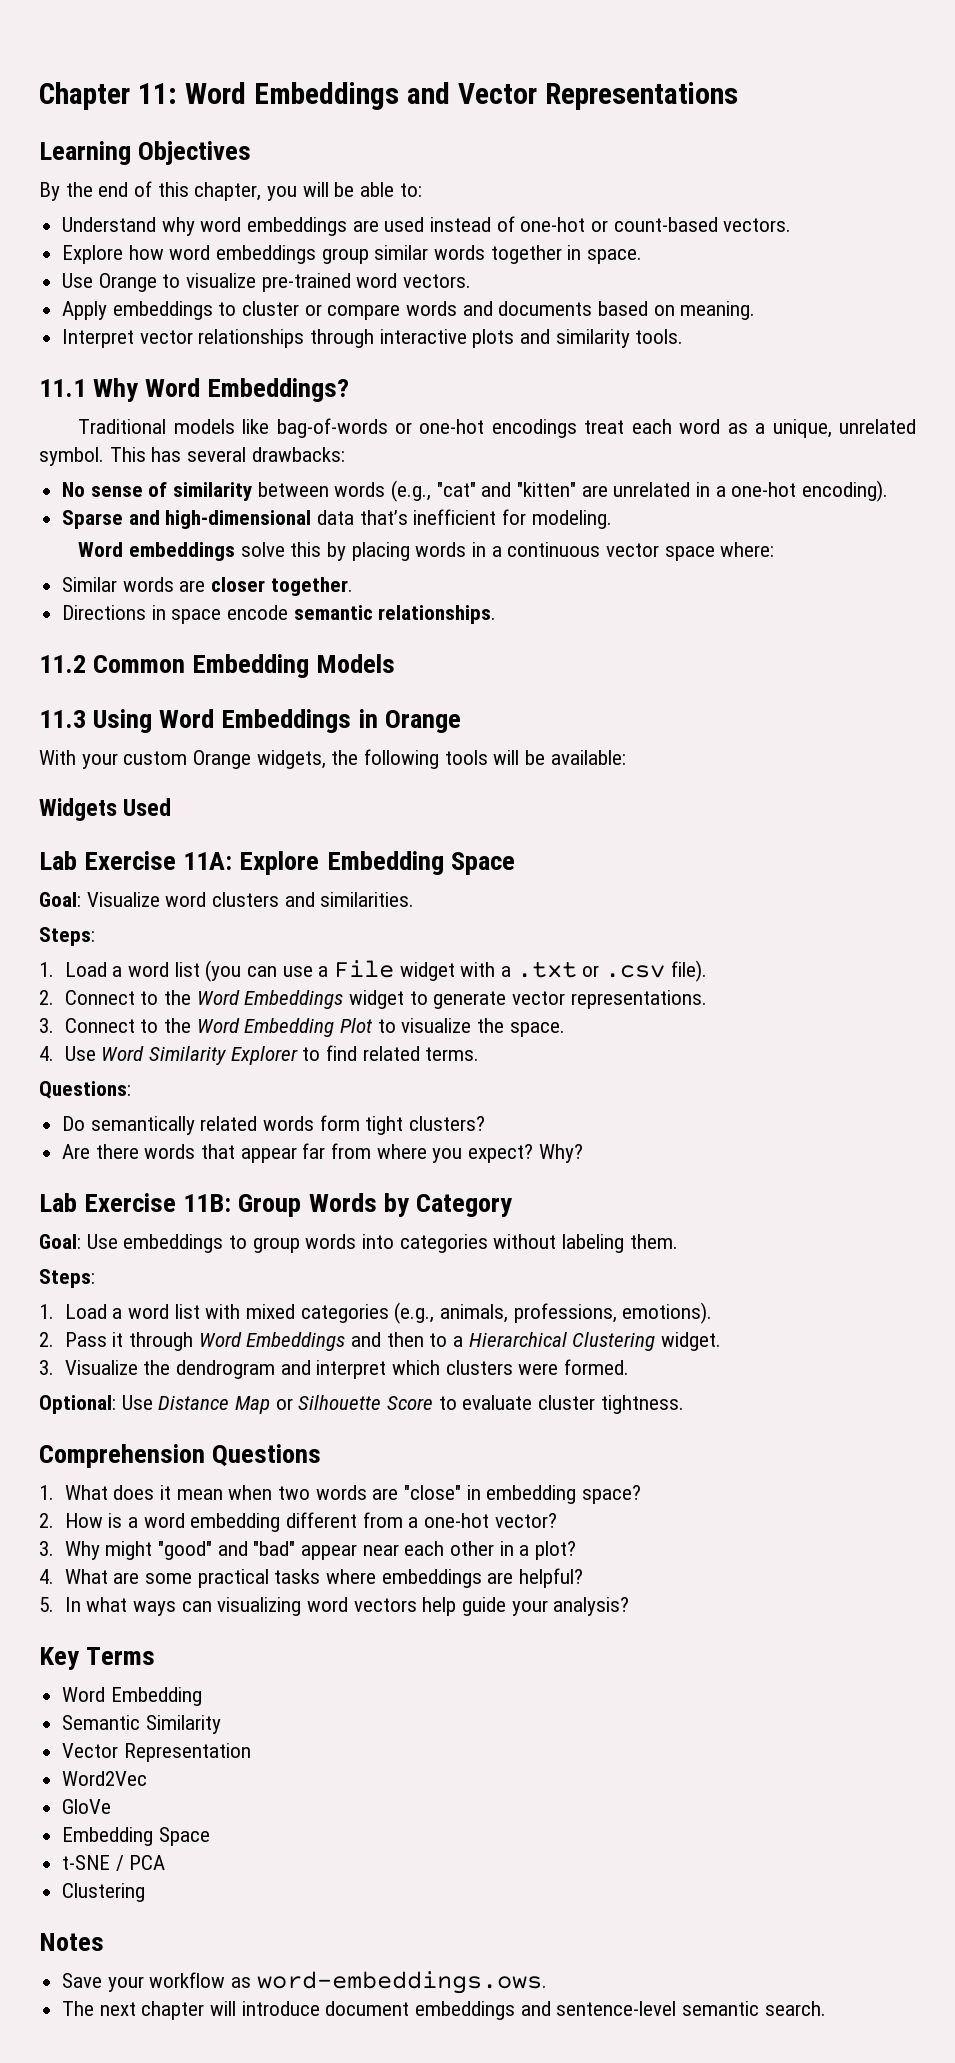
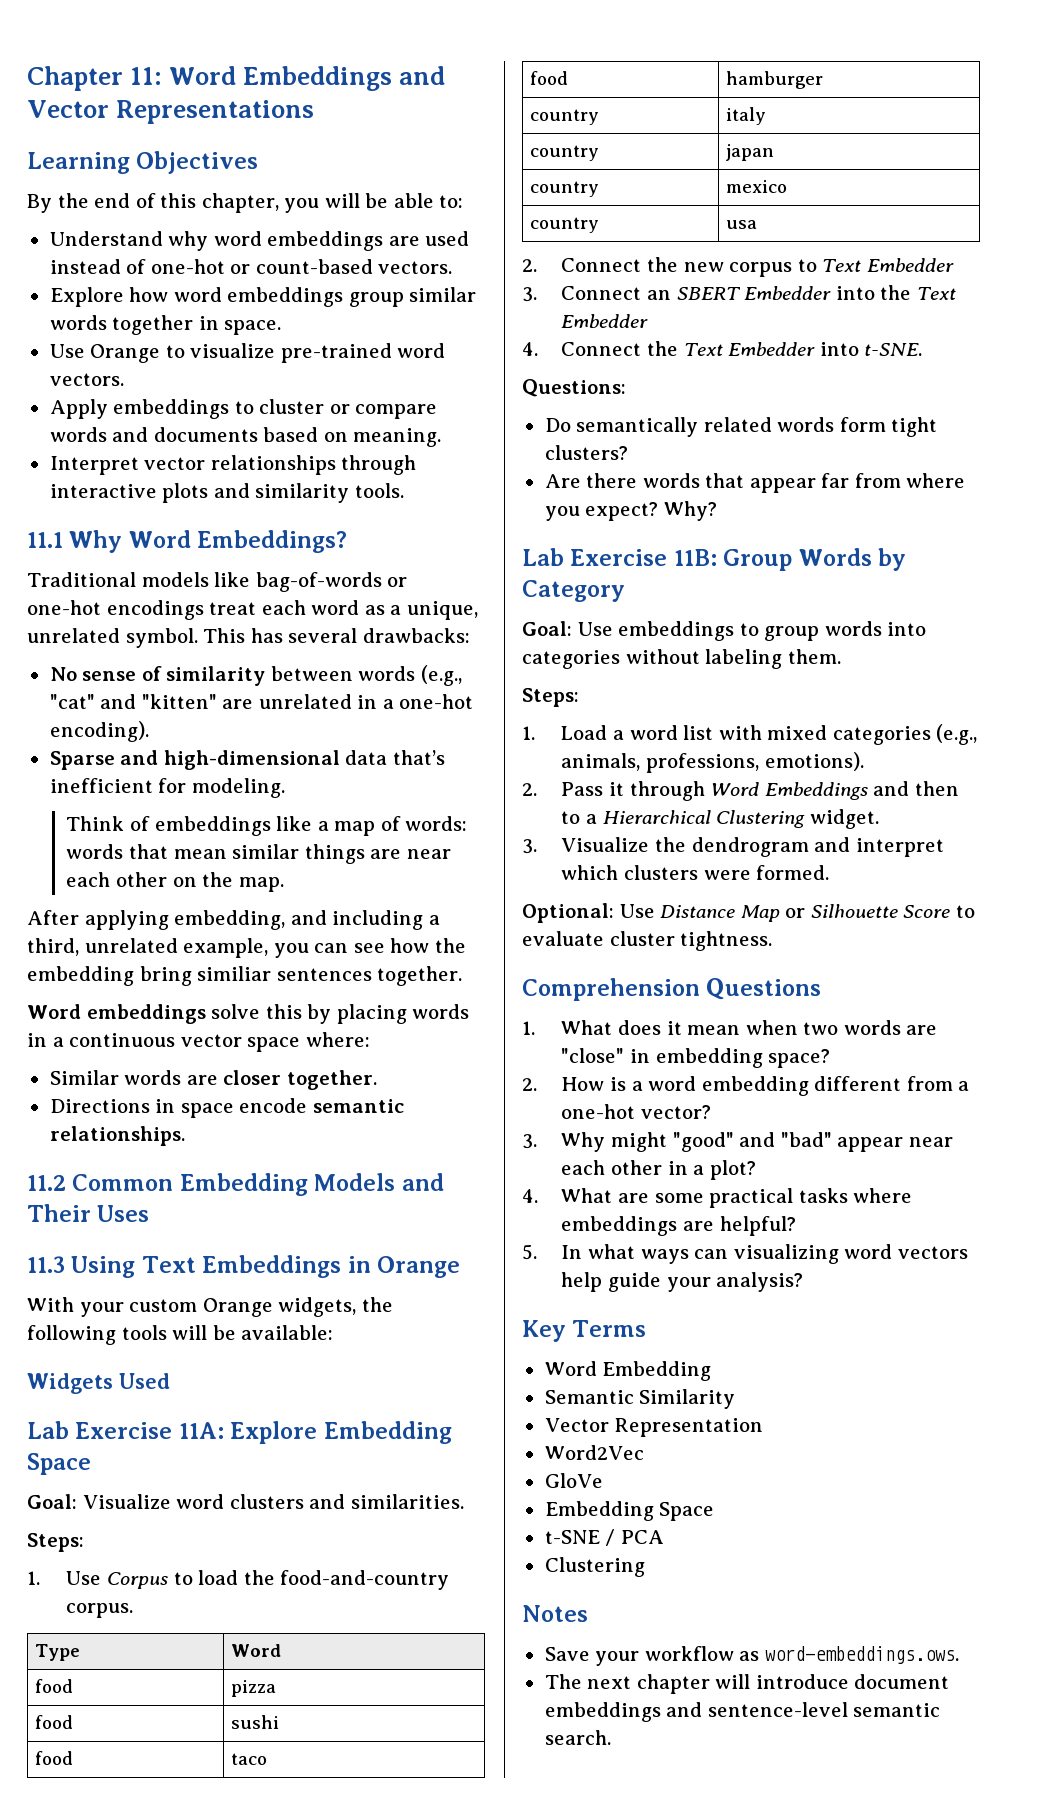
(612, 519) none -> [66,816,468,836] [66,844,451,864] [66,872,284,892] [27,910,440,930] [27,938,466,958] [27,966,463,986] // Think of embeddings like a map of words: words that mean similar things are near each other on the map. // After applying embedding, and including a third, unrelated example, you can see how the embedding bring similiar sentences together.
(396, 663) none -> [401,1173,444,1191] [27,1204,150,1222] and Their Uses
[159,709,215,728] Word -> [141,1256,196,1273] Text
[64,960,707,982] [39,990,707,1009] [39,1018,565,1037] [39,1045,480,1065] Load a word list (you can use a File widget with a .txt or .csv file). // 2. Connect to the Word Embeddings widget to generate vector representations. // 3. Connect to the Word Embedding Plot to visualize the space. // 4. Use Word Similarity Explorer to find related terms. -> [66,1570,450,1590] [66,1603,134,1618] [35,1644,81,1661] [231,1644,282,1657] [35,1679,74,1693] [231,1680,277,1697] [35,1715,74,1729] [231,1715,280,1729] [35,1751,74,1765] [231,1753,268,1765] [530,71,569,85] [726,71,824,89] [530,109,600,125] [726,107,767,125] [530,145,600,161] [726,144,775,161] [530,181,600,197] [726,180,788,193] [530,217,600,233] [726,220,758,229] [522,257,954,277] [522,285,956,302] [561,314,649,328] [522,341,923,356] Use Corpus to load the food-and-country corpus. // Type | Word // food | pizza // food | sushi // food | taco // food | hamburger // country | italy // country | japan // country | mexico // country | usa // 2. Connect the new corpus to Text Embedder // 3. Connect an SBERT Embedder into the Text Embedder // 4. Connect the Text Embedder into t-SNE.

